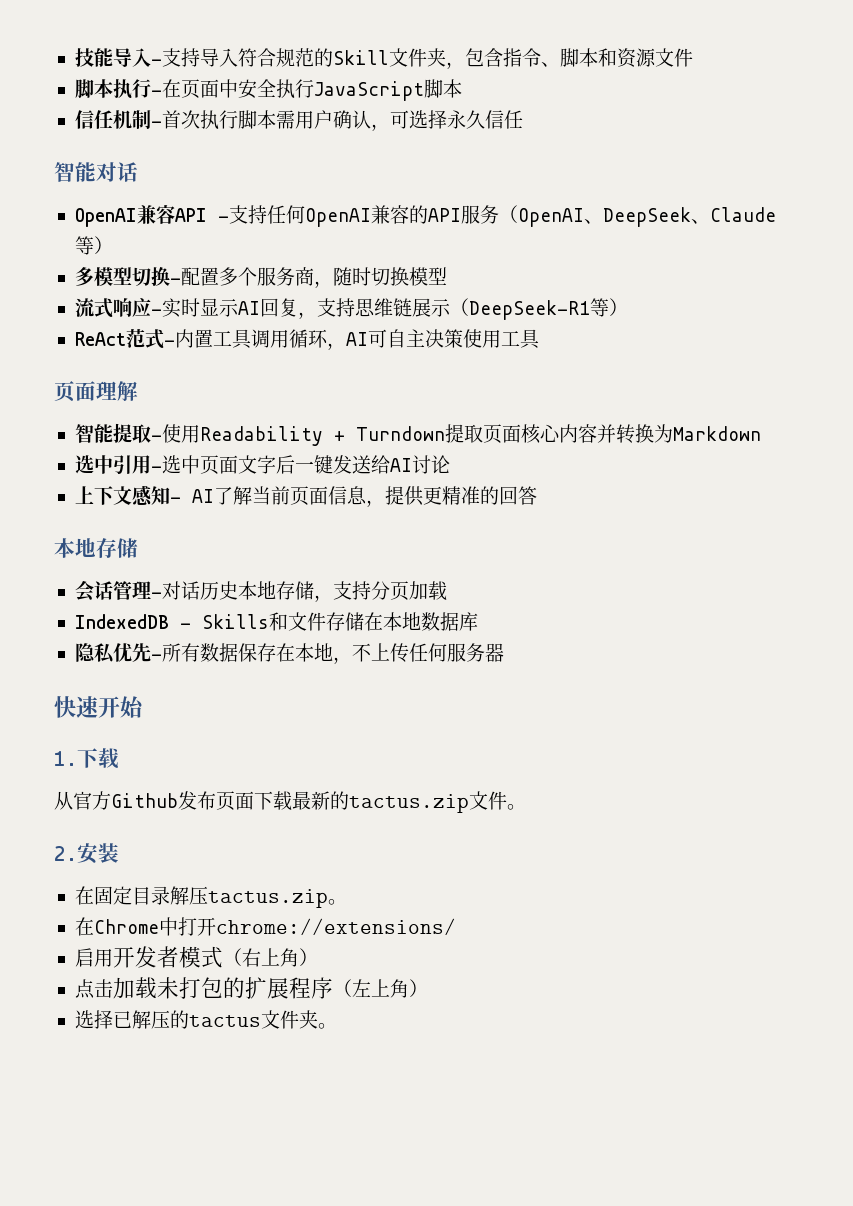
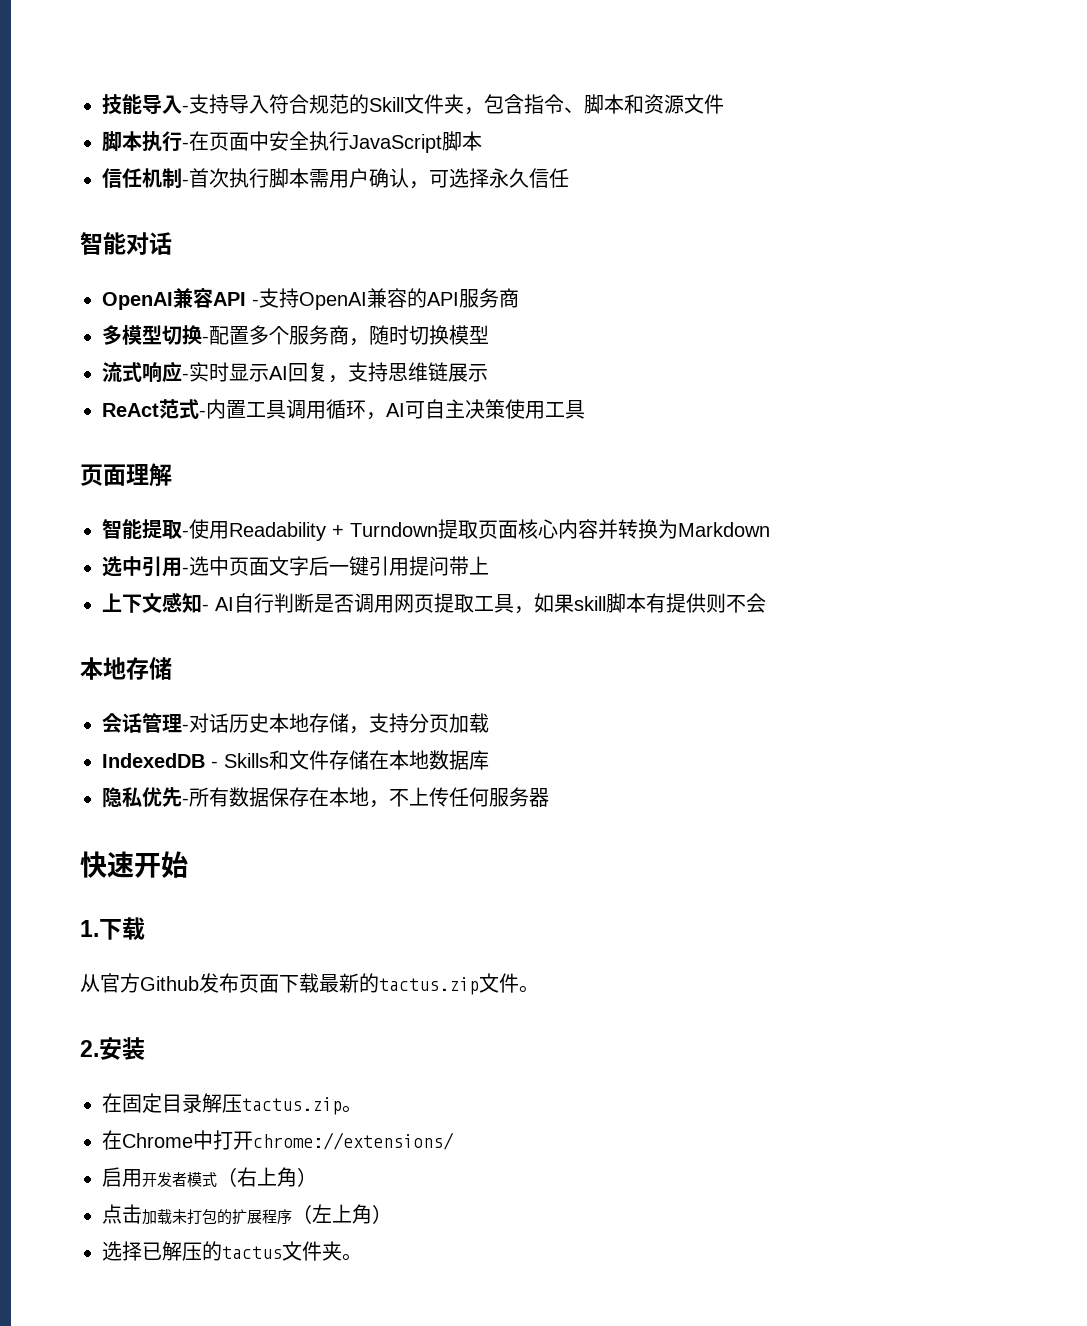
[266,205,305,224] 任何 -> (299, 298) none
[498,205,776,227] [74,236,113,255] （OpenAI、DeepSeek、Claude等） -> [499,288,519,308] 商
[449,298,628,320] （DeepSeek-R1等） -> (488, 373) none
[332,455,450,474] 发送给AI讨论 -> [369,556,489,576] 引用提问带上
[213,486,537,507] 了解当前页面信息，提供更精准的回答 -> [234,593,766,614] 自行判断是否调用网页提取工具，如果skill脚本有提供则不会

